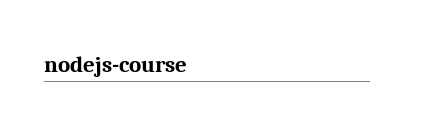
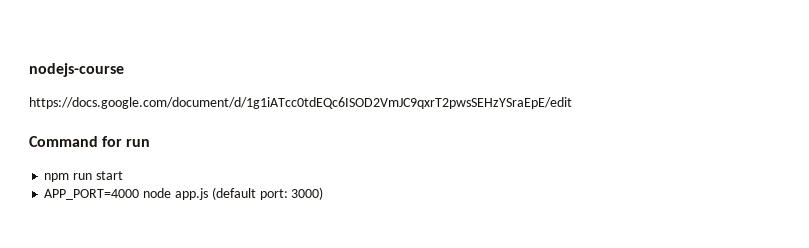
(187, 66) none -> [29,97,572,109] [29,136,151,147] [44,171,123,182] [44,187,324,200] // https://docs.google.com/document/d/1g1iATcc0tdEQc6ISOD2VmJC9qxrT2pwsSEHzYSraEpE/edit // Command for run // npm run start // APP_PORT=4000 node app.js (default port: 3000)

